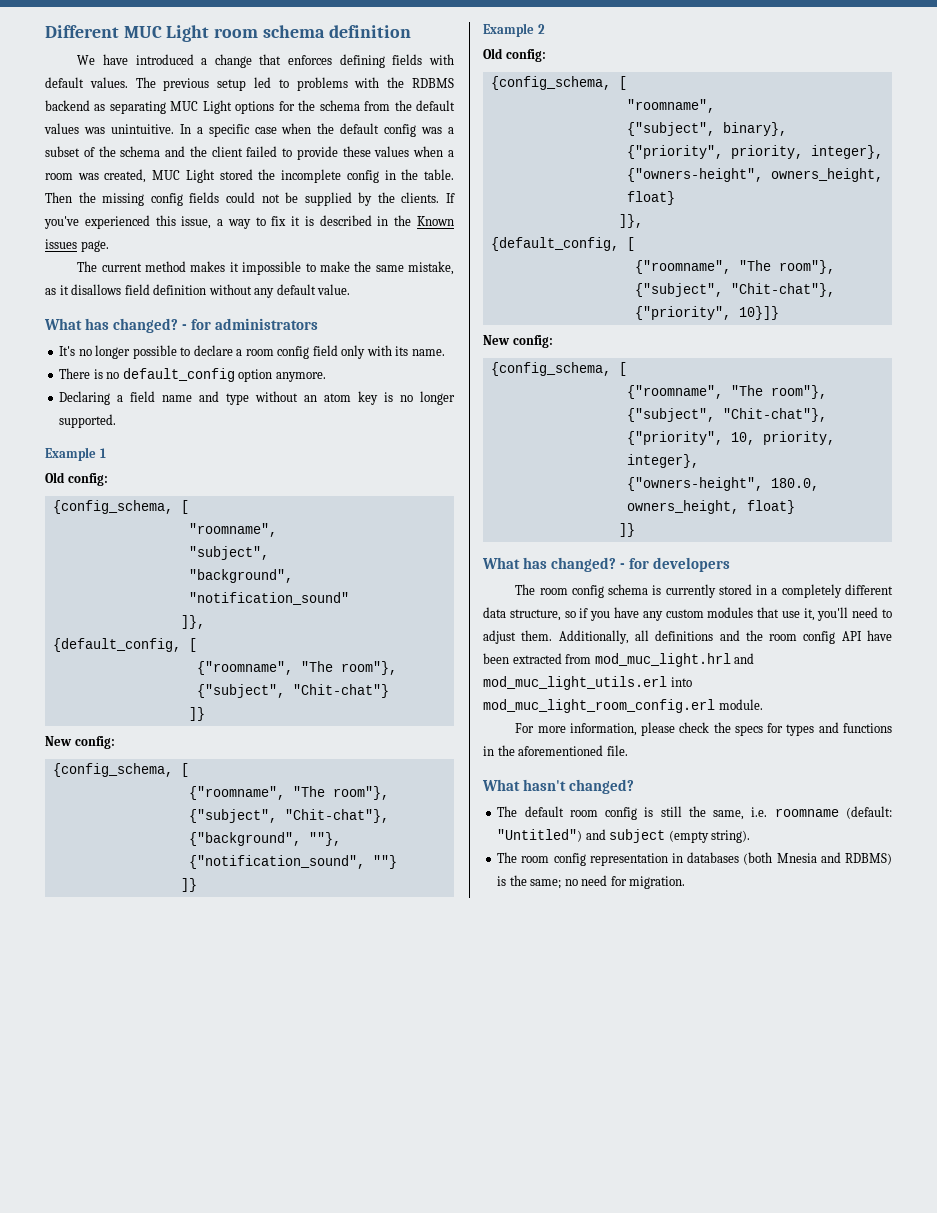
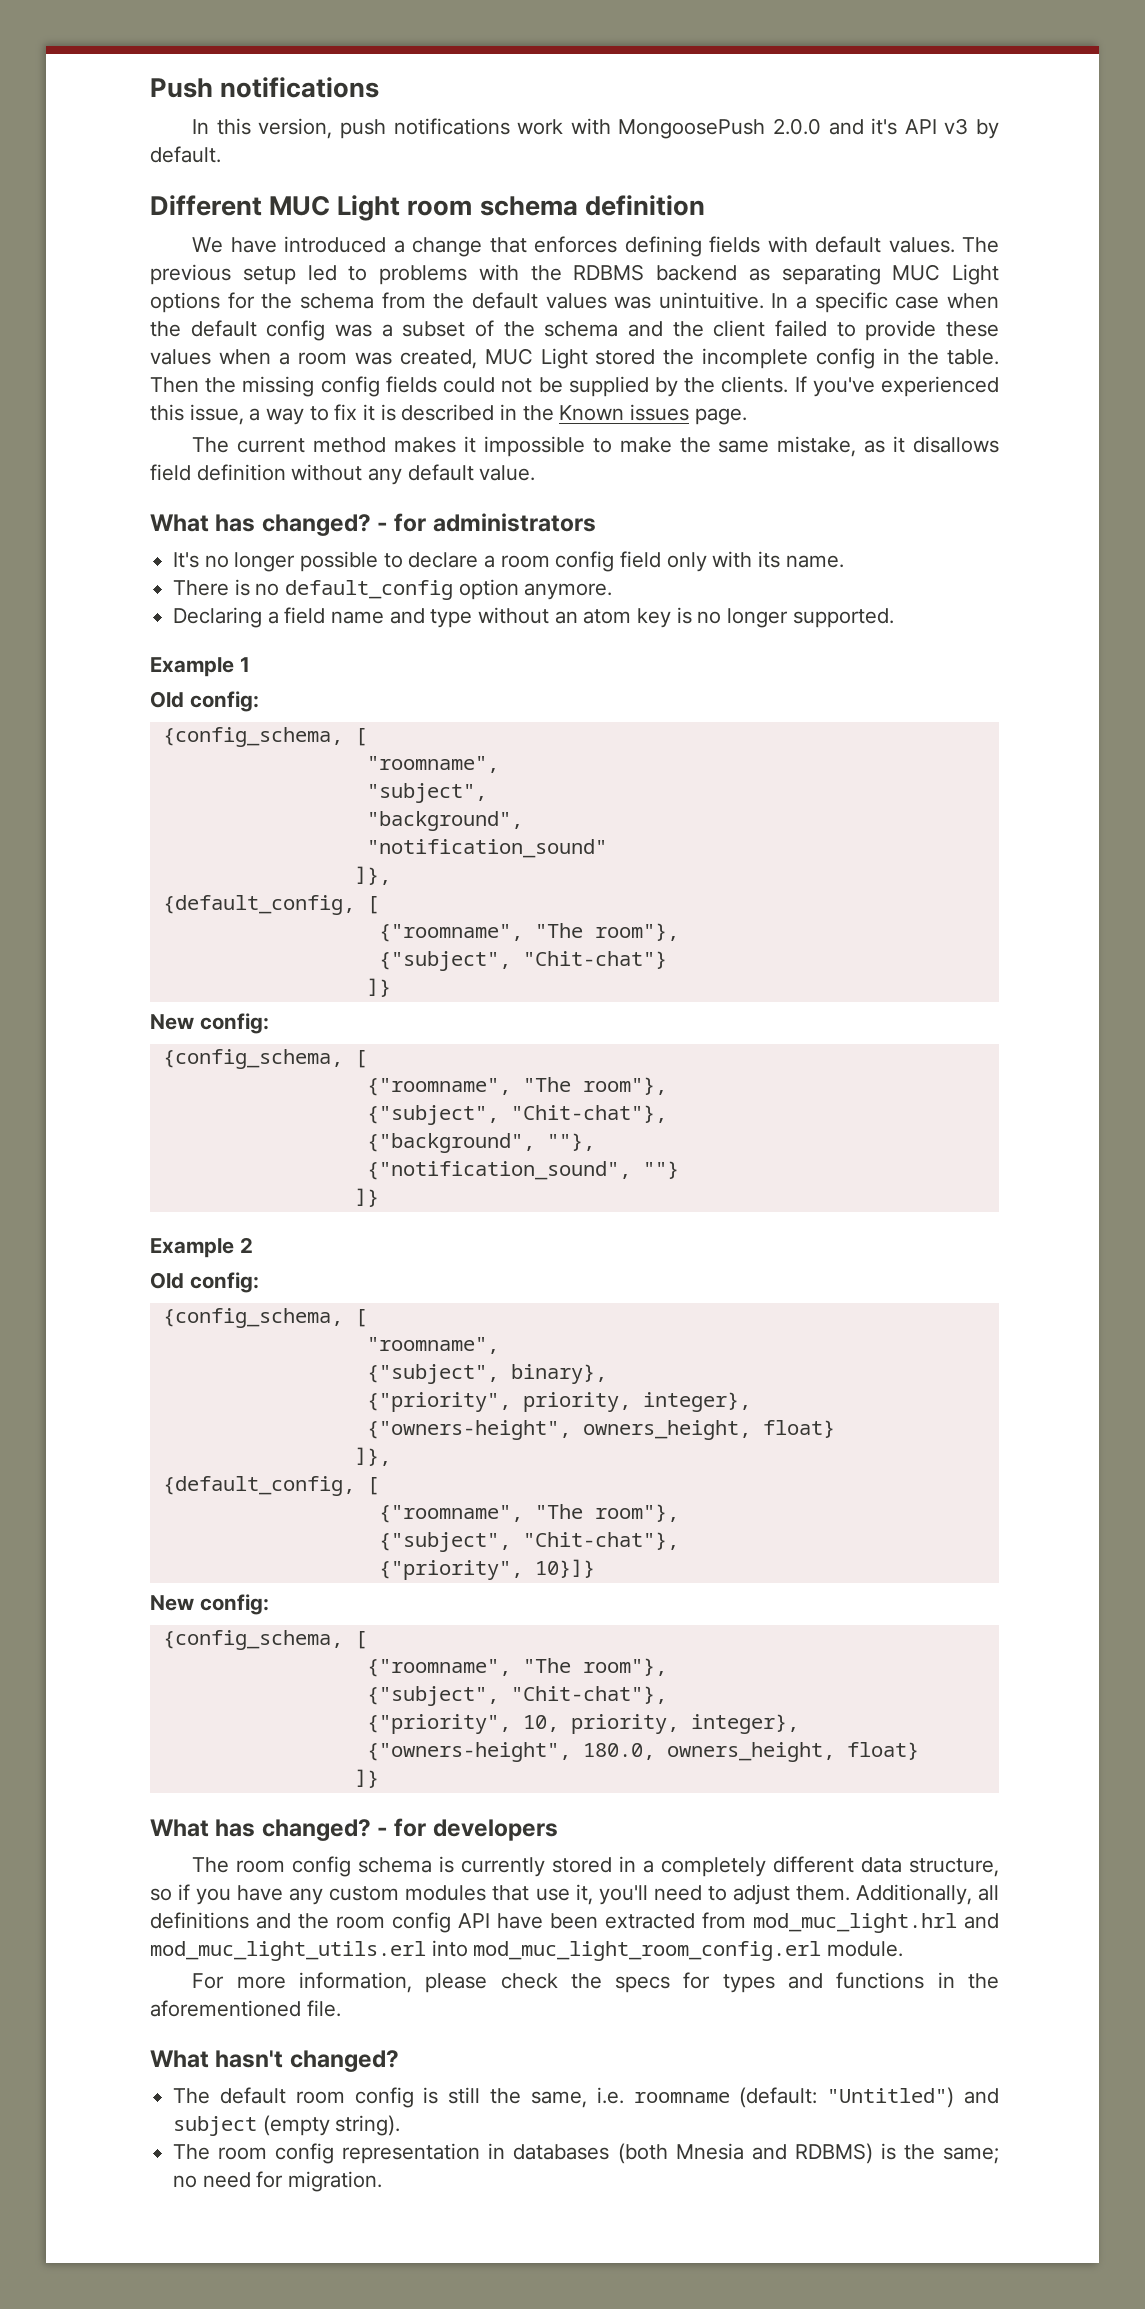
(45, 31) none -> [150,77,380,98] [192,118,999,139] [150,146,221,163] Push notifications // In this version, push notifications work with MongoosePush 2.0.0 and it's API v3 by default. //

